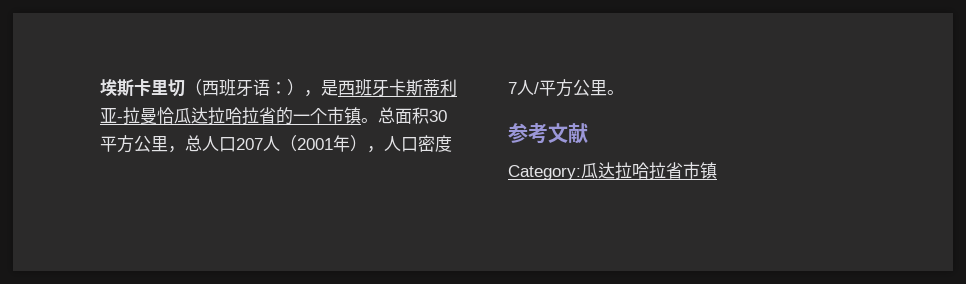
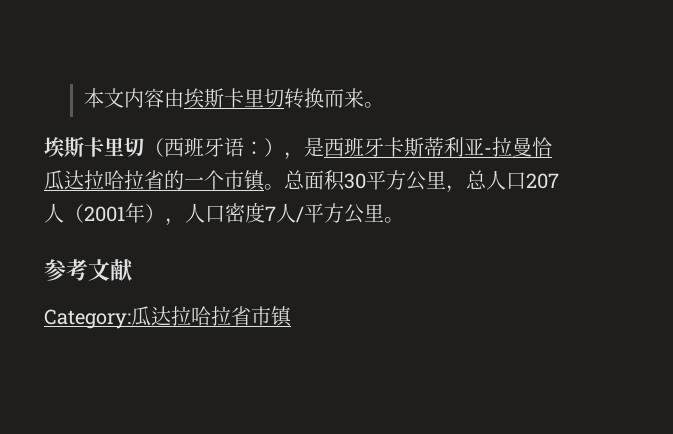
(100, 88) none -> [83,88,384,109] 本文内容由埃斯卡里切转换而来。 //

